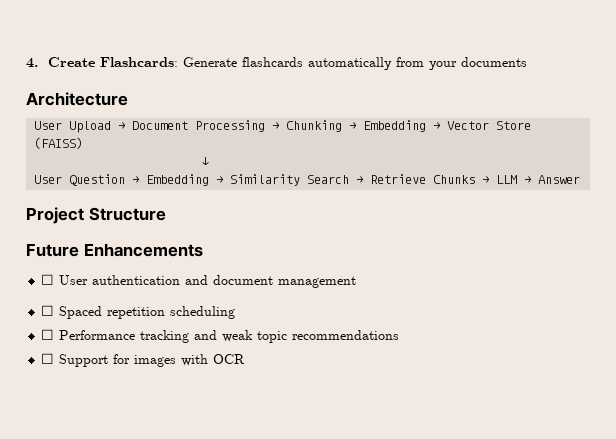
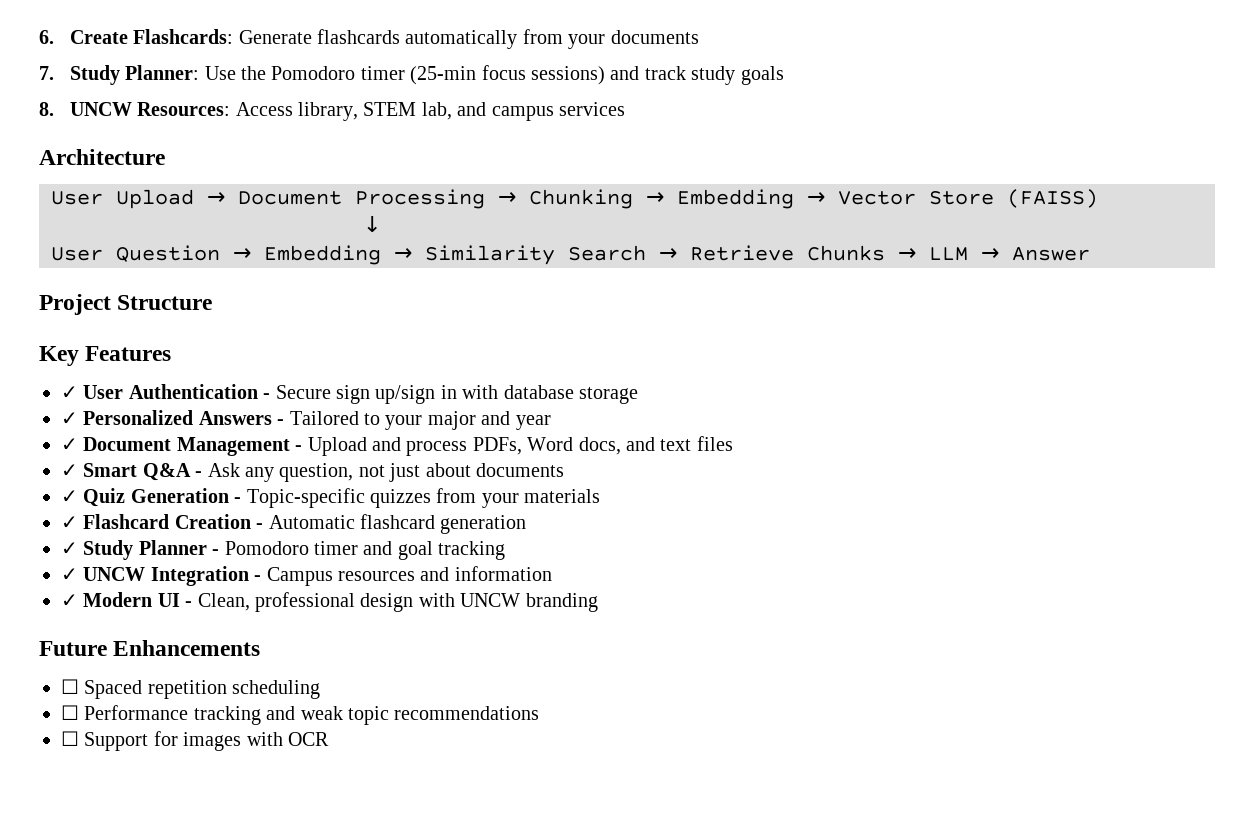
[26,58,38,68] 4. -> [39,30,54,44] 6.
(528, 62) none -> [39,65,784,85] [39,102,626,121] // 7. Study Planner: Use the Pomodoro timer (25-min focus sessions) and track study goals // 8. UNCW Resources: Access library, STEM lab, and campus services
[26,243,203,257] [41,274,357,288] Future Enhancements // ☐ User authentication and document management -> [39,346,172,366] [61,384,638,404] [61,410,551,430] [61,436,733,456] [61,463,564,482] [61,488,601,508] [61,514,527,534] [61,540,506,560] [61,566,552,586] [61,592,598,612] [39,640,261,656] Key Features // ✓ User Authentication - Secure sign up/sign in with database storage // ✓ Personalized Answers - Tailored to your major and year // ✓ Document Management - Upload and process PDFs, Word docs, and text files // ✓ Smart Q&A - Ask any question, not just about documents // ✓ Quiz Generation - Topic-specific quizzes from your materials // ✓ Flashcard Creation - Automatic flashcard generation // ✓ Study Planner - Pomodoro timer and goal tracking // ✓ UNCW Integration - Campus resources and information // ✓ Modern UI - Clean, professional design with UNCW branding // Future Enhancements

